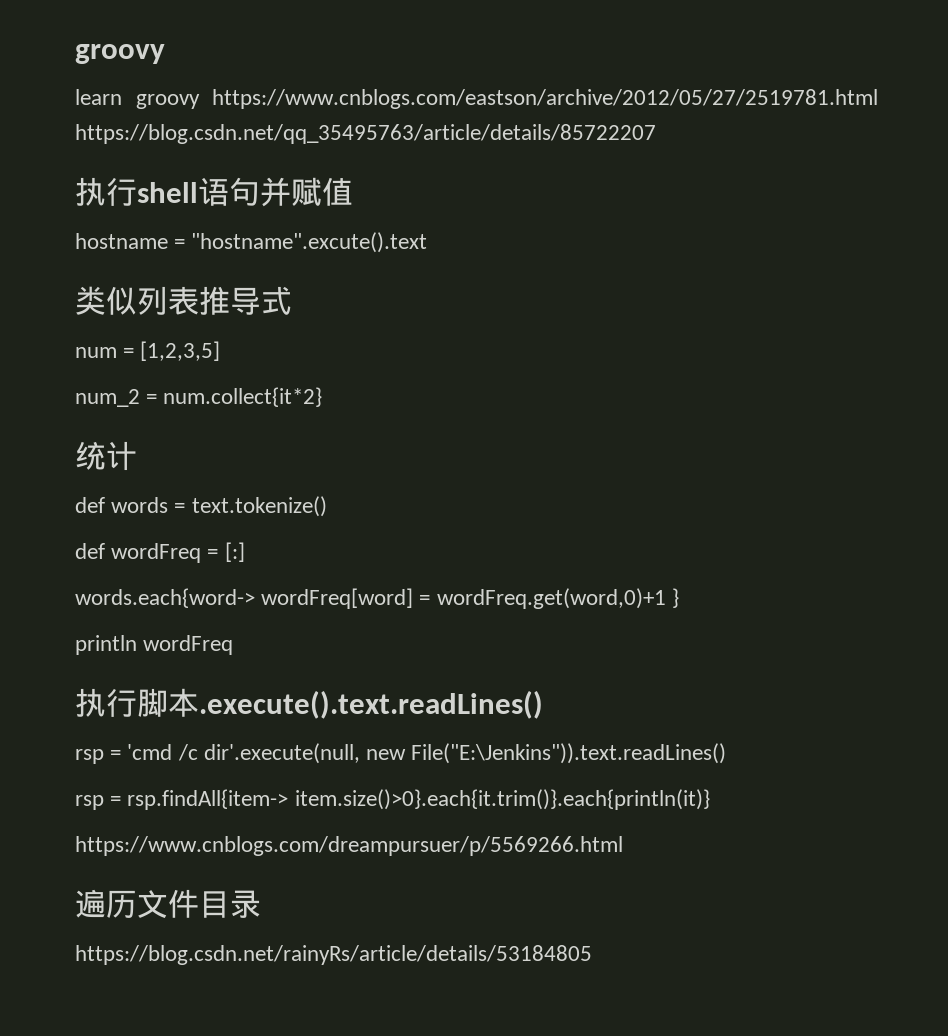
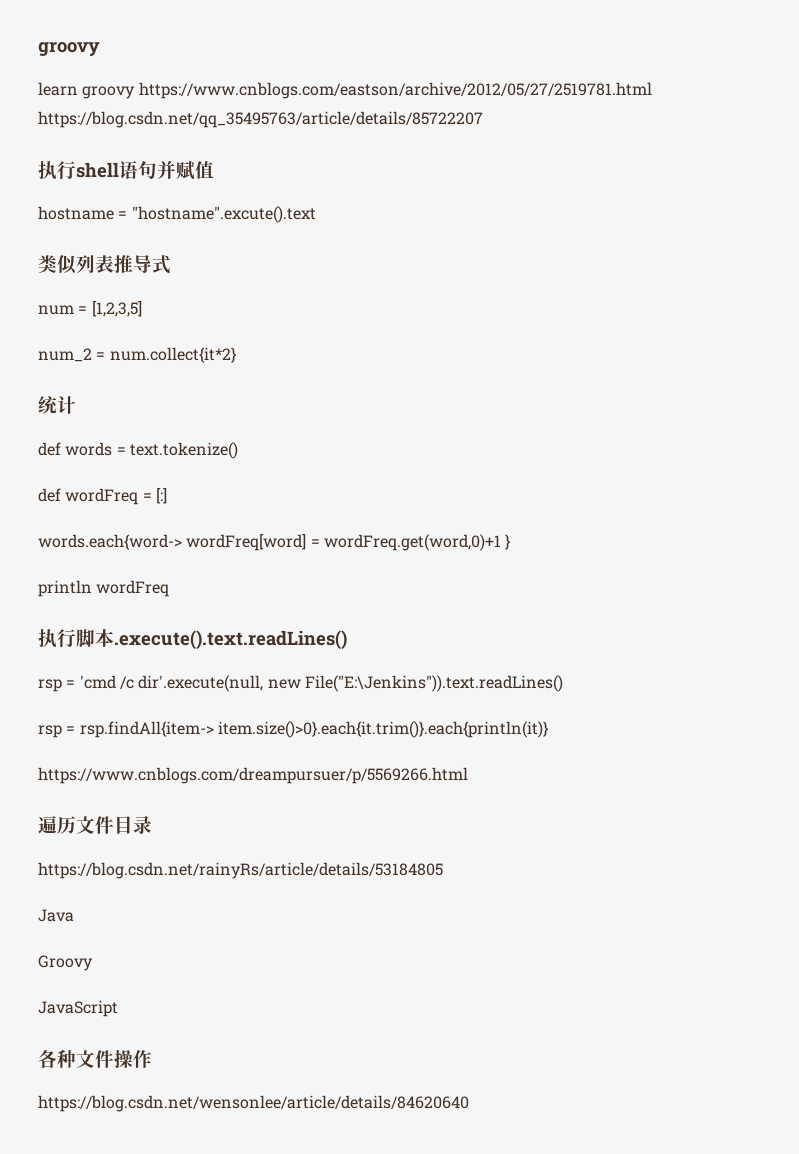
(592, 955) none -> [38,909,74,922] [38,955,93,971] [38,1000,118,1017] [38,1049,152,1068] [38,1095,469,1112] // Java // Groovy // JavaScript // 各种文件操作 // https://blog.csdn.net/wensonlee/article/details/84620640

